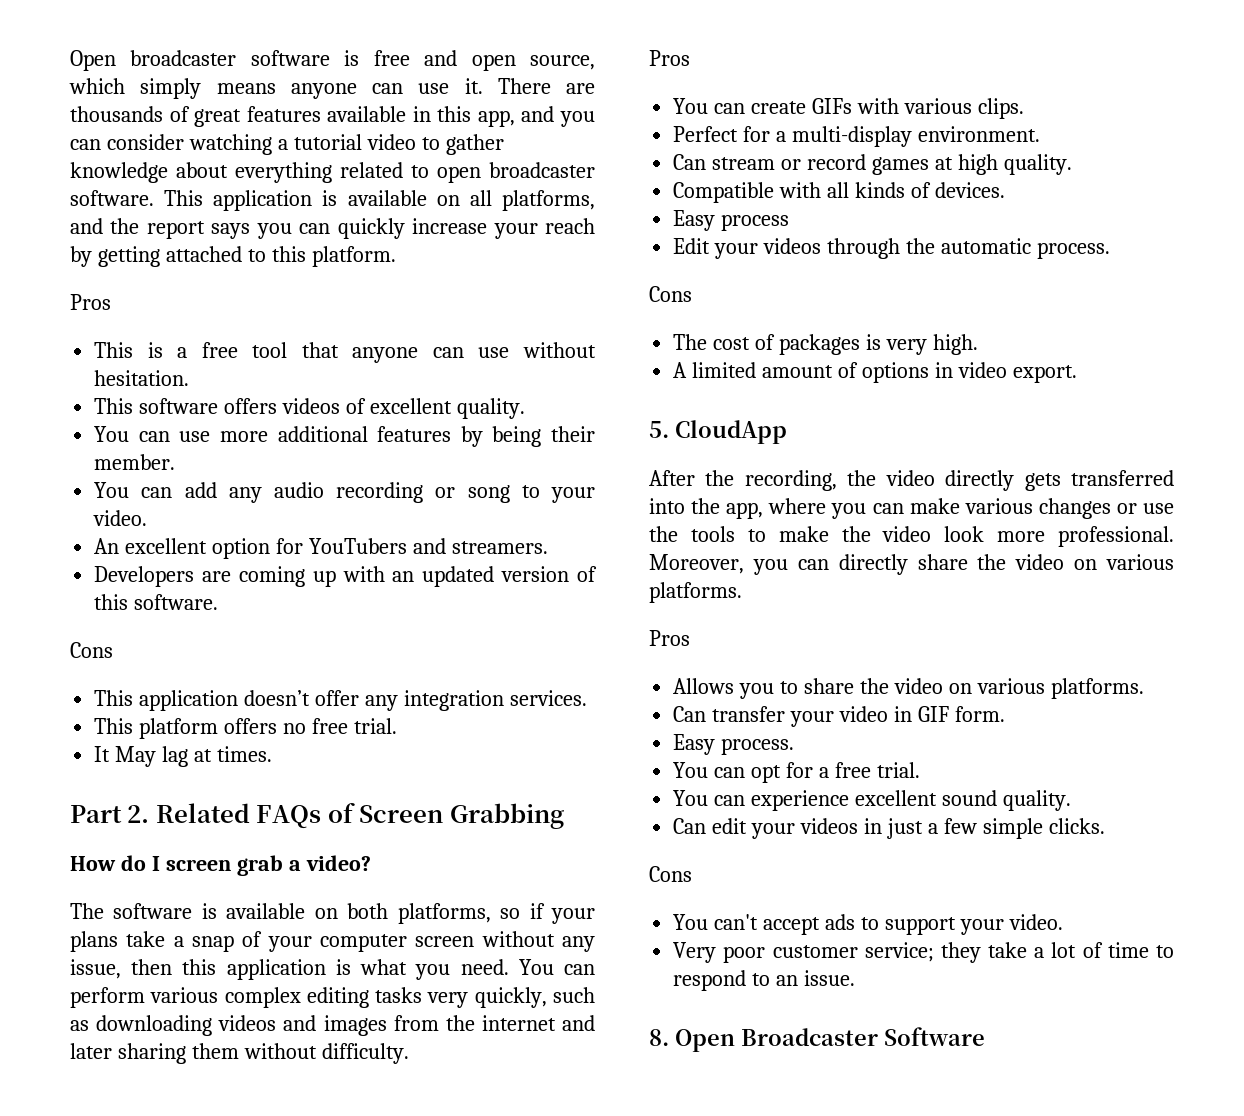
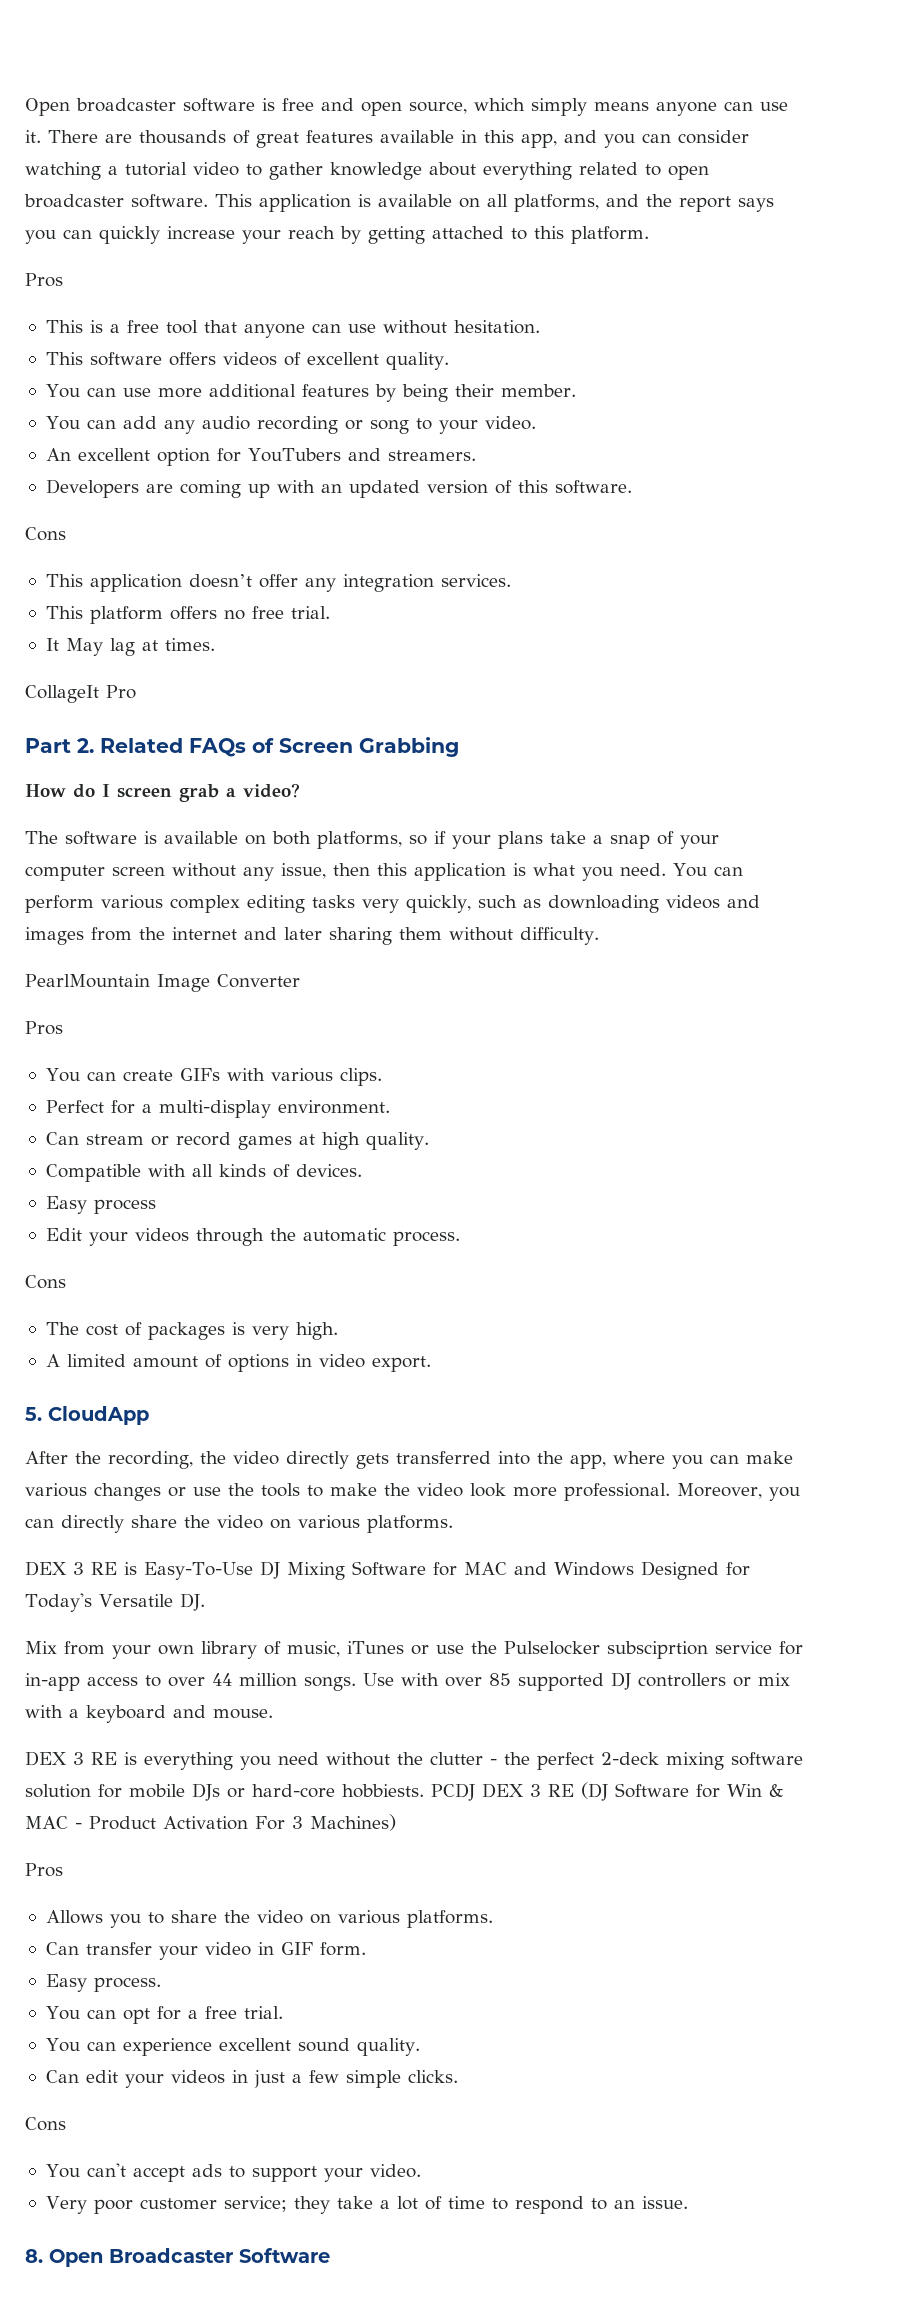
(272, 754) none -> [25,685,136,703] // CollageIt Pro
(409, 1053) none -> [25,974,300,992] // PearlMountain Image Converter
(742, 592) none -> [25,1561,750,1580] [25,1593,205,1612] [25,1641,803,1659] [25,1672,790,1691] [25,1705,273,1723] [25,1751,803,1770] [25,1782,783,1801] [25,1814,396,1831] // DEX 3 RE is Easy-To-Use DJ Mixing Software for MAC and Windows Designed for Today's Versatile DJ. // Mix from your own library of music, iTunes or use the Pulselocker subsciprtion service for in-app access to over 44 million songs. Use with over 85 supported DJ controllers or mix with a keyboard and mouse. // DEX 3 RE is everything you need without the clutter - the perfect 2-deck mixing software solution for mobile DJs or hard-core hobbiests. PCDJ DEX 3 RE (DJ Software for Win & MAC - Product Activation For 3 Machines)

